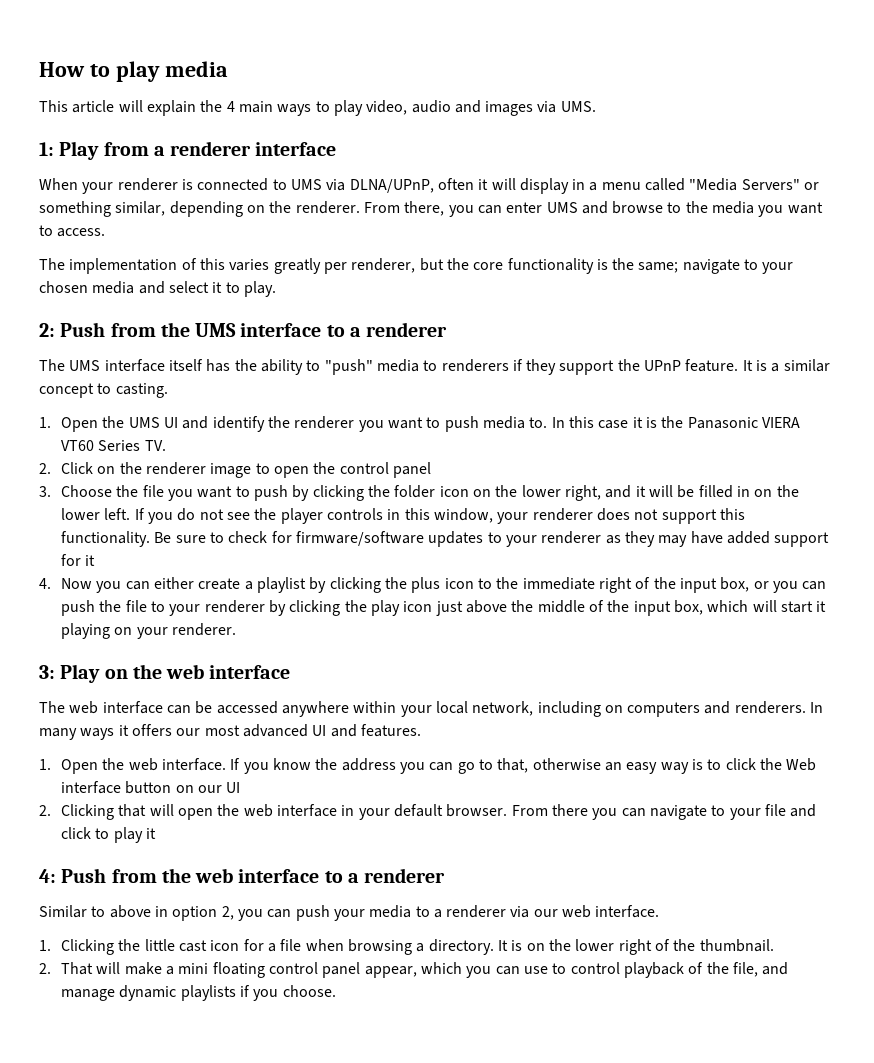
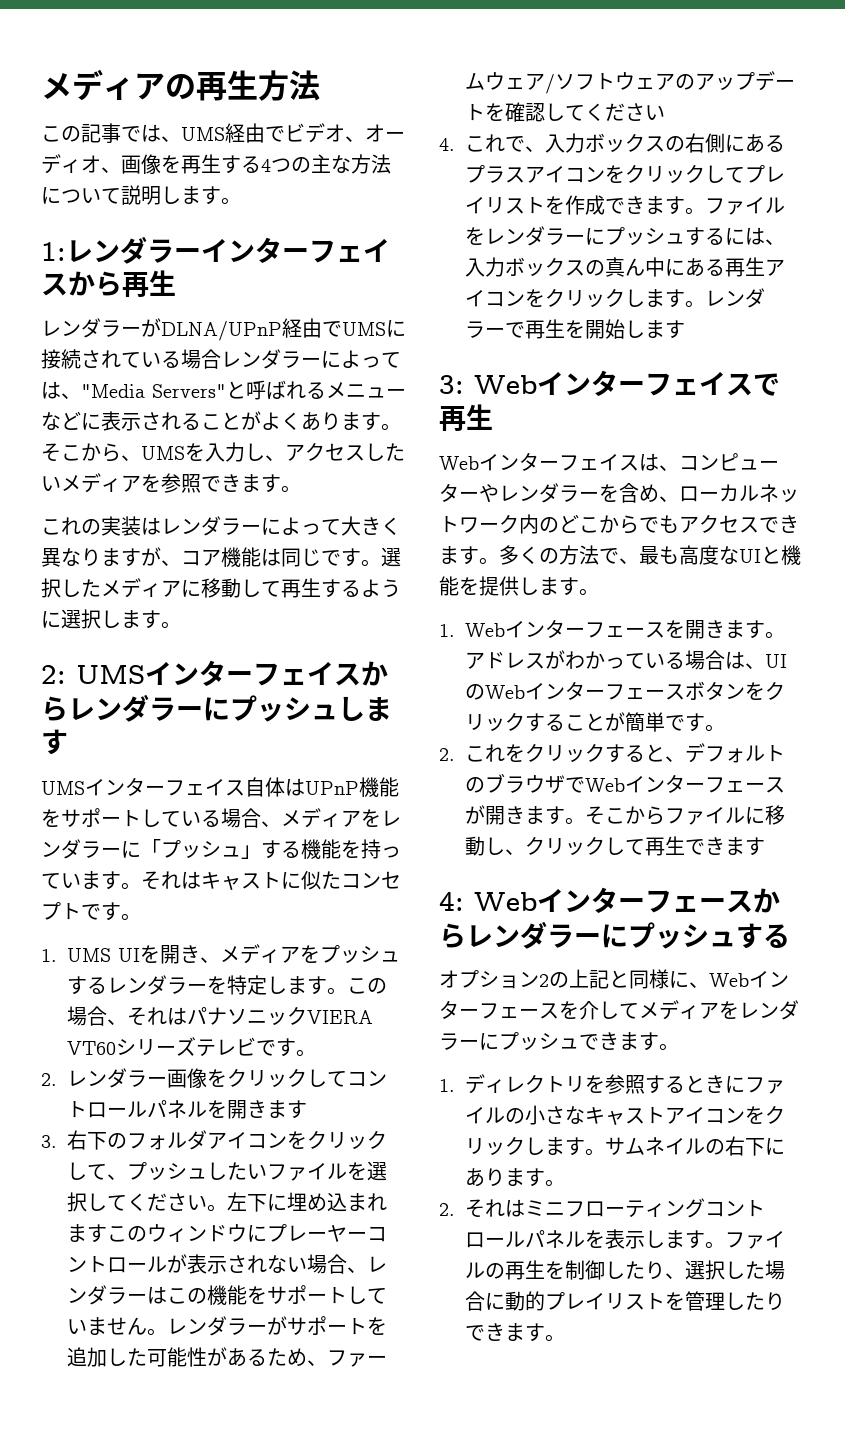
[39,61,228,82] [39,100,596,116] [39,141,337,160] [39,178,820,194] [39,201,823,217] [39,225,106,237] [39,258,794,274] [39,281,276,297] [39,322,448,337] [39,359,830,375] [39,383,168,398] [39,416,800,432] [61,440,166,451] [39,462,432,478] [39,485,799,501] [61,508,745,524] [61,531,830,547] [61,554,96,566] [39,577,827,593] [61,600,827,616] [61,623,237,639] [39,664,291,683] [39,701,824,717] [39,724,421,740] [39,758,817,774] [61,781,241,794] [39,804,817,820] [61,827,157,843] [39,868,446,883] [39,905,660,921] [39,939,774,955] [39,962,789,978] [61,985,336,1001] How to play media // This article will explain the 4 main ways to play video, audio and images via UMS. // 1: Play from a renderer interface // When your renderer is connected to UMS via DLNA/UPnP, often it will display in a menu called "Media Servers" or something similar, depending on the renderer. From there, you can enter UMS and browse to the media you want to access. // The implementation of this varies greatly per renderer, but the core functionality is the same; navigate to your chosen media and select it to play. // 2: Push from the UMS interface to a renderer // The UMS interface itself has the ability to "push" media to renderers if they support the UPnP feature. It is a similar concept to casting. // 1. Open the UMS UI and identify the renderer you want to push media to. In this case it is the Panasonic VIERA VT60 Series TV. // 2. Click on the renderer image to open the control panel // 3. Choose the file you want to push by clicking the folder icon on the lower right, and it will be filled in on the lower left. If you do not see the player controls in this window, your renderer does not support this functionality. Be sure to check for firmware/software updates to your renderer as they may have added support for it // 4. Now you can either create a playlist by clicking the plus icon to the immediate right of the input box, or you can push the file to your renderer by clicking the play icon just above the middle of the input box, which will start it playing on your renderer. // 3: Play on the web interface // The web interface can be accessed anywhere within your local network, including on computers and renderers. In many ways it offers our most advanced UI and features. // 1. Open the web interface. If you know the address you can go to that, otherwise an easy way is to click the Web interface button on our UI // 2. Clicking that will open the web interface in your default browser. From there you can navigate to your file and click to play it // 4: Push from the web interface to a renderer // Similar to above in option 2, you can push your media to a renderer via our web interface. // 1. Clicking the little cast icon for a file when browsing a directory. It is on the lower right of the thumbnail. // 2. That will make a mini floating control panel appear, which you can use to control playback of the file, and manage dynamic playlists if you choose. -> [41,69,320,101] [41,123,405,143] [41,154,391,174] [41,185,241,205] [41,236,390,264] [41,270,176,297] [41,318,406,341] [41,349,401,369] [41,380,406,400] [41,411,401,431] [41,442,405,462] [41,473,301,493] [41,516,401,536] [41,547,401,567] [41,578,401,598] [41,609,181,629] [41,660,388,686] [41,694,392,722] [41,729,68,755] [41,777,399,797] [41,808,401,828] [41,839,401,859] [41,871,401,890] [41,902,141,921] [41,944,400,964] [67,975,387,995] [67,1006,373,1026] [67,1037,316,1057] [41,1068,387,1088] [67,1100,307,1119] [41,1130,387,1150] [67,1161,387,1181] [67,1192,387,1212] [67,1224,387,1243] [67,1254,387,1274] [67,1285,387,1305] [67,1316,387,1336] [67,1347,387,1367] [465,71,795,94] [465,102,665,122] [439,133,785,153] [465,164,785,184] [465,195,785,215] [465,226,785,246] [465,257,785,277] [465,288,765,308] [465,319,685,339] [439,370,780,396] [439,404,493,431] [439,452,779,471] [439,483,799,503] [439,514,799,534] [439,545,801,565] [439,576,599,596] [439,619,785,639] [465,650,787,670] [465,681,785,700] [465,712,725,732] [439,743,785,763] [465,773,785,794] [465,805,785,825] [465,836,765,856] [439,887,780,913] [439,921,790,949] [439,969,789,989] [439,1000,799,1020] [439,1032,679,1051] [439,1074,785,1094] [465,1105,785,1125] [465,1136,785,1156] [465,1168,565,1187] [439,1198,765,1218] [465,1229,785,1249] [465,1260,785,1280] [465,1291,785,1311] [465,1323,565,1342] メディアの再生方法 // この記事では、UMS経由でビデオ、オーディオ、画像を再生する4つの主な方法について説明します。 // 1:レンダラーインターフェイスから再生 // レンダラーがDLNA/UPnP経由でUMSに接続されている場合レンダラーによっては、"Media Servers"と呼ばれるメニューなどに表示されることがよくあります。そこから、UMSを入力し、アクセスしたいメディアを参照できます。 // これの実装はレンダラーによって大きく異なりますが、コア機能は同じです。選択したメディアに移動して再生するように選択します。 // 2: UMSインターフェイスからレンダラーにプッシュします // UMSインターフェイス自体はUPnP機能をサポートしている場合、メディアをレンダラーに「プッシュ」する機能を持っています。それはキャストに似たコンセプトです。 // 1. UMS UIを開き、メディアをプッシュするレンダラーを特定します。この場合、それはパナソニックVIERA VT60シリーズテレビです。 // 2.レンダラー画像をクリックしてコントロールパネルを開きます // 3.右下のフォルダアイコンをクリックして、プッシュしたいファイルを選択してください。左下に埋め込まれますこのウィンドウにプレーヤーコントロールが表示されない場合、レンダラーはこの機能をサポートしていません。レンダラーがサポートを追加した可能性があるため、ファームウェア/ソフトウェアのアップデートを確認してください // 4.これで、入力ボックスの右側にあるプラスアイコンをクリックしてプレイリストを作成できます。ファイルをレンダラーにプッシュするには、入力ボックスの真ん中にある再生アイコンをクリックします。レンダラーで再生を開始します // 3: Webインターフェイスで再生 // Webインターフェイスは、コンピューターやレンダラーを含め、ローカルネットワーク内のどこからでもアクセスできます。多くの方法で、最も高度なUIと機能を提供します。 // 1. Webインターフェースを開きます。アドレスがわかっている場合は、UIのWebインターフェースボタンをクリックすることが簡単です。 // 2.これをクリックすると、デフォルトのブラウザでWebインターフェースが開きます。そこからファイルに移動し、クリックして再生できます // 4: Webインターフェースからレンダラーにプッシュする // オプション2の上記と同様に、Webインターフェースを介してメディアをレンダラーにプッシュできます。 // 1.ディレクトリを参照するときにファイルの小さなキャストアイコンをクリックします。サムネイルの右下にあります。 // 2.それはミニフローティングコントロールパネルを表示します。ファイルの再生を制御したり、選択した場合に動的プレイリストを管理したりできます。

